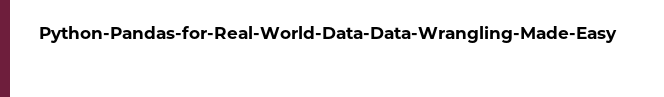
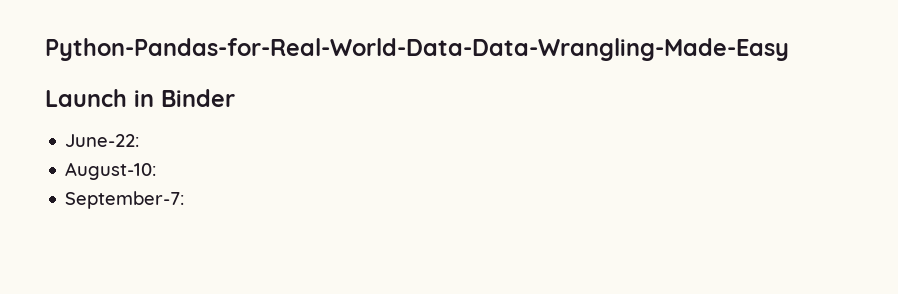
(617, 34) none -> [45,89,235,107] [65,134,140,147] [65,162,157,180] [65,191,185,209] // Launch in Binder // June-22: // August-10: // September-7:

